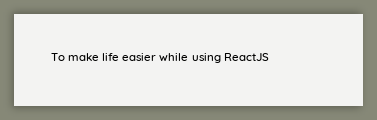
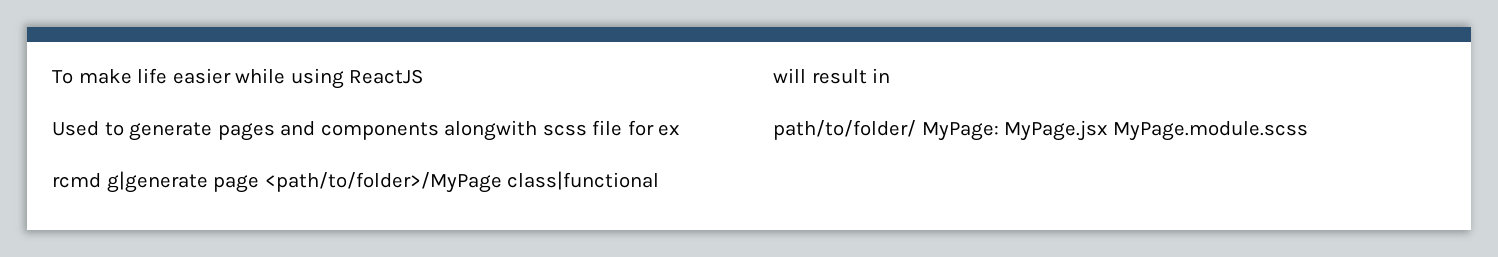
(269, 57) none -> [52,120,680,141] [52,171,660,193] [773,68,891,84] [773,120,1308,141] // Used to generate pages and components alongwith scss file for ex // rcmd g|generate page <path/to/folder>/MyPage class|functional // will result in // path/to/folder/ MyPage: MyPage.jsx MyPage.module.scss

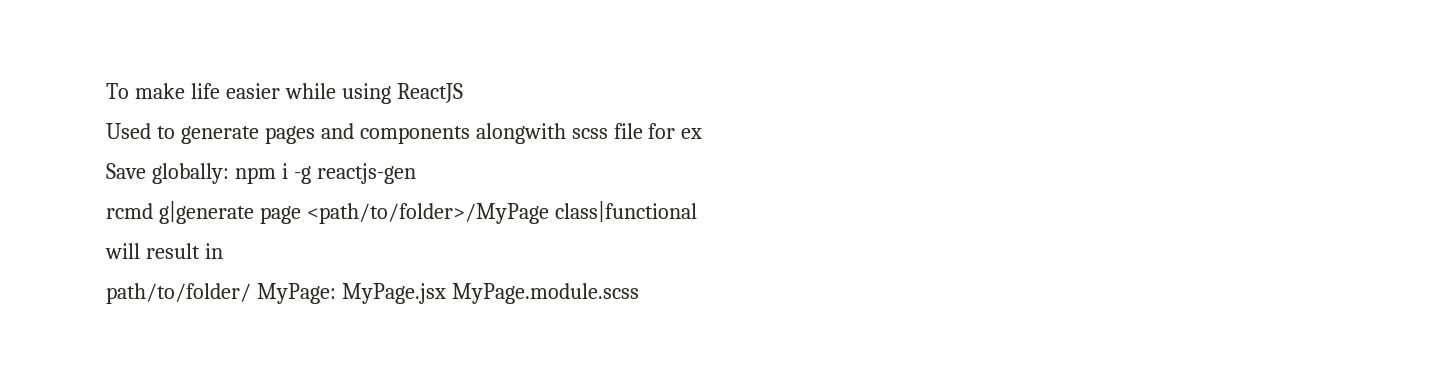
(680, 130) none -> [106,163,416,184] // Save globally: npm i -g reactjs-gen

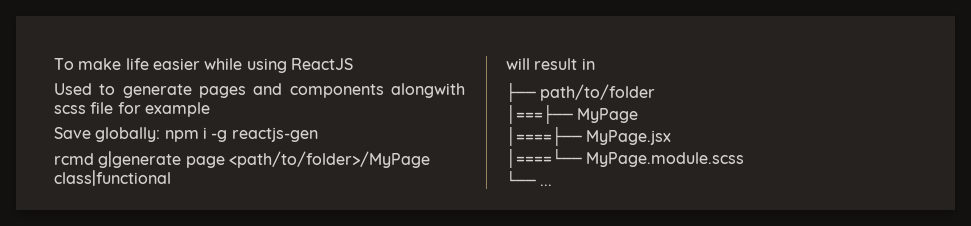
[681,128,703,139] ex -> [144,102,210,117] example
[106,283,336,304] path/to/folder/ MyPage: -> [506,82,656,102] [506,104,639,124] [506,126,582,146] ├── path/to/folder // │===├── MyPage // │====├──
(446, 293) none -> [506,148,582,168] // │====└──
(639, 293) none -> [506,170,553,186] // └── ...

